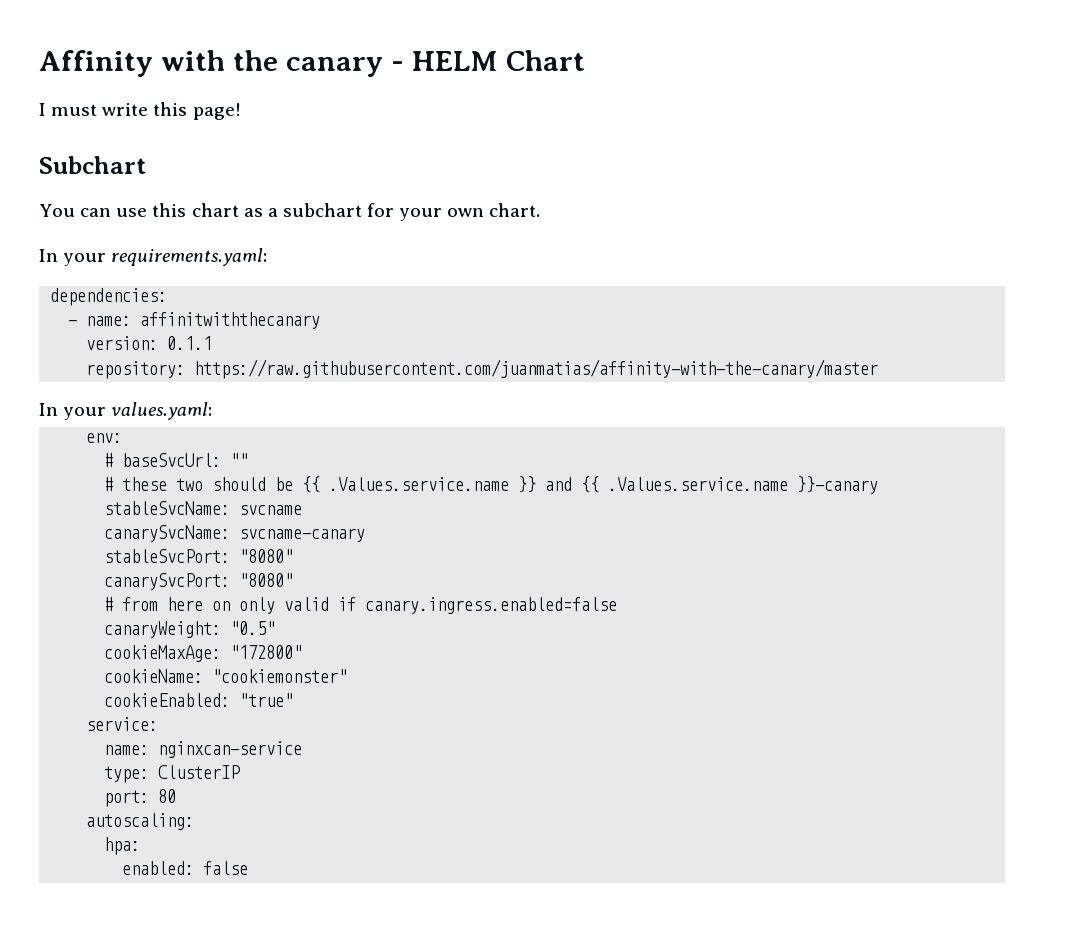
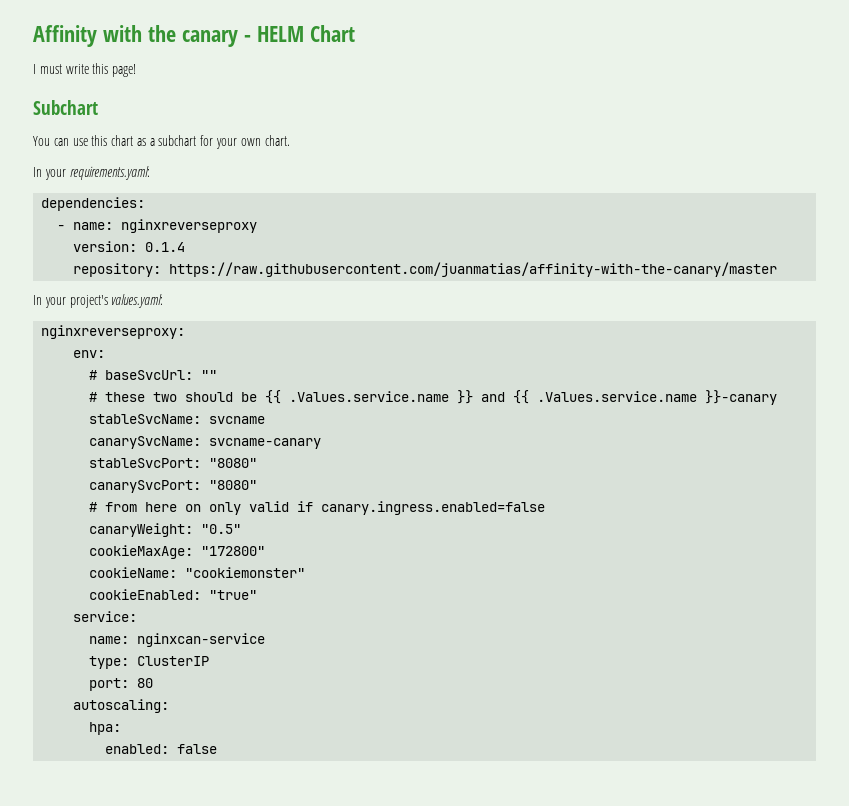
[140,312,321,329] affinitwiththecanary -> [121,219,258,233] nginxreverseproxy
[167,336,213,350] 0.1.1 -> [145,242,186,252] 0.1.4
(107, 413) none -> [69,295,108,308] project's
(213, 411) none -> [41,325,186,339] // nginxreverseproxy:

